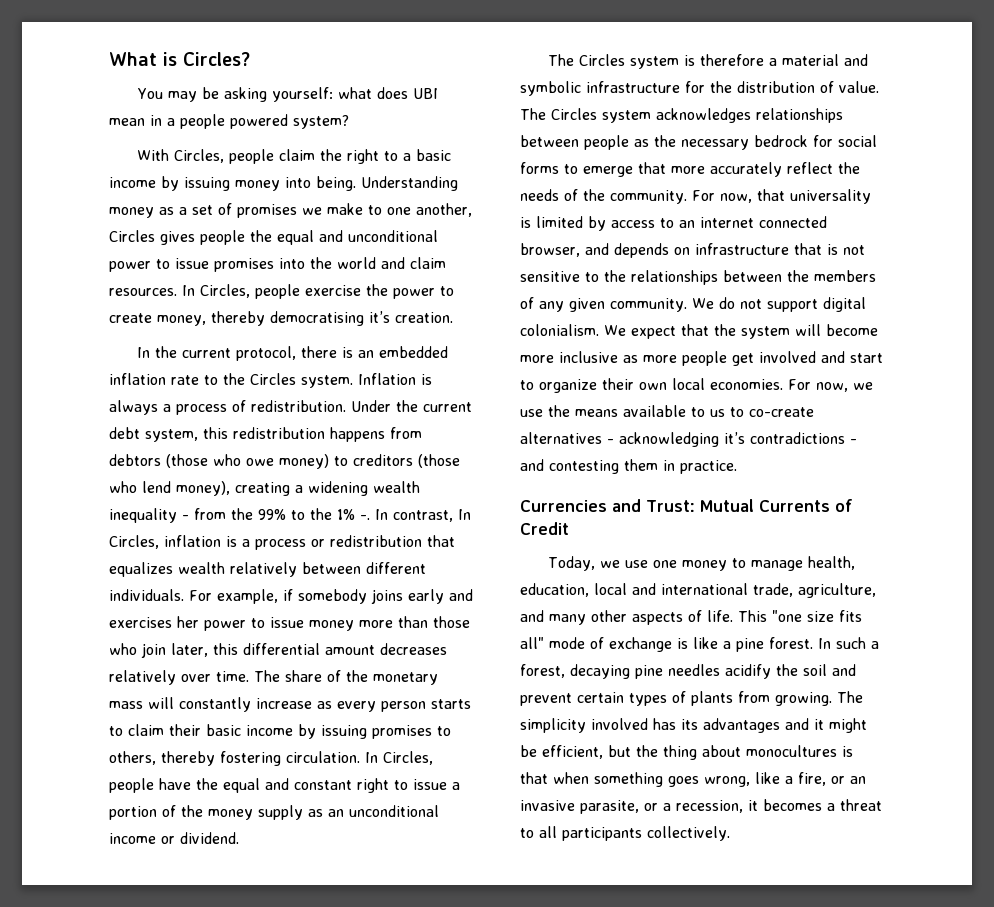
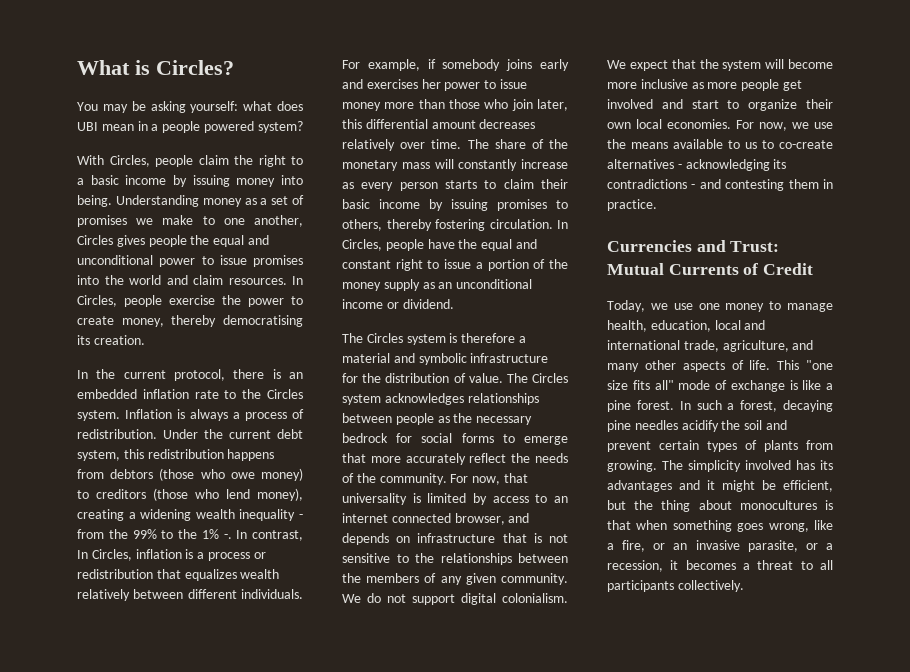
[369,311,390,323] it’s -> [77,335,90,345] its
[724,432,745,444] it’s -> [773,159,787,169] its

